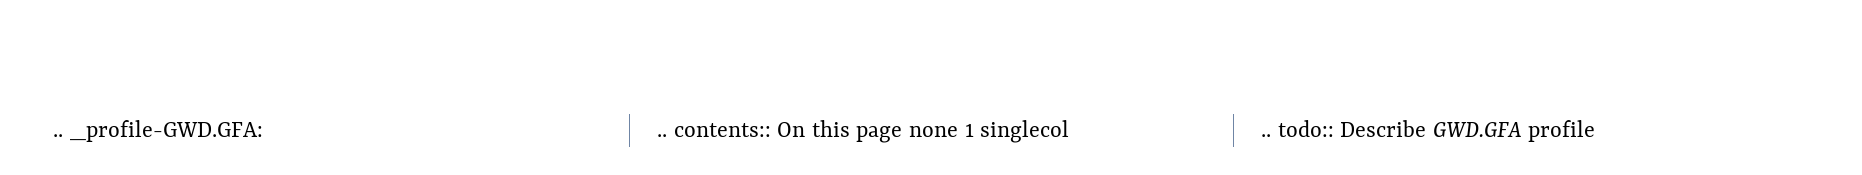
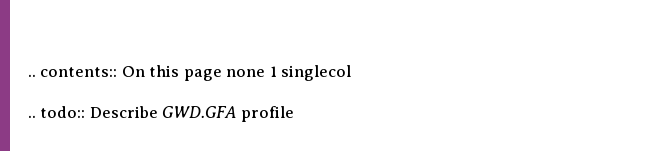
[53,120,263,142] [657,134,667,137] .. _profile-GWD.GFA: // .. -> [28,74,36,77] ..

